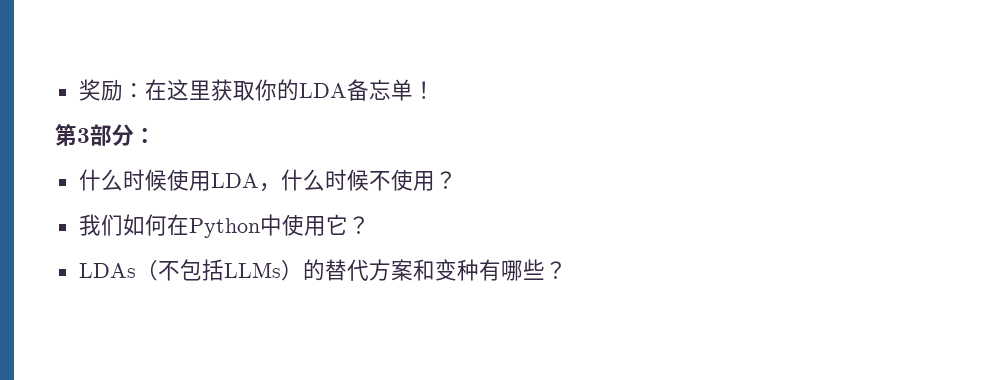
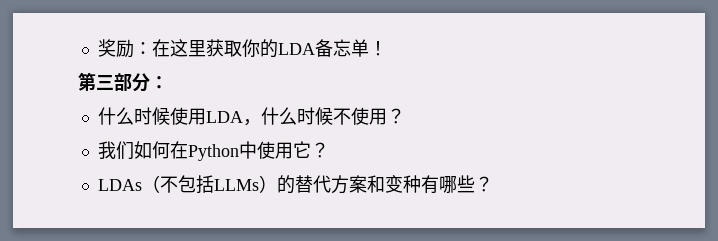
[77,128,90,143] 3 -> [96,75,114,90] 三

